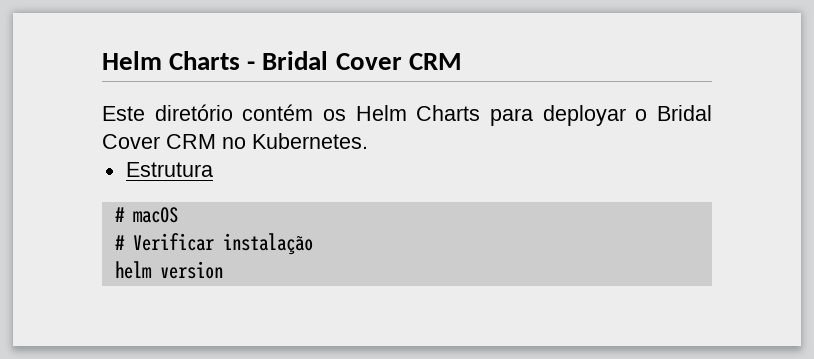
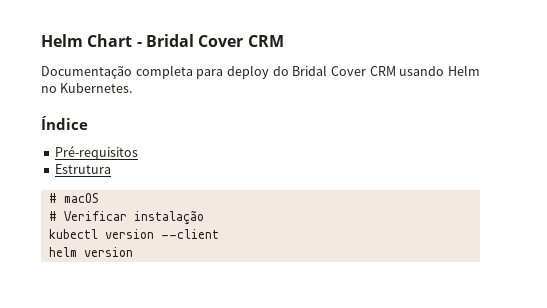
[102,51,241,70] Helm Charts -> [41,34,133,47] Helm Chart
[102,104,712,126] [102,134,216,149] Este diretório contém os Helm Charts para deployar o Bridal Cover CRM -> [41,65,481,79] Documentação completa para deploy do Bridal Cover CRM usando Helm
(368, 141) none -> [41,116,88,130] [54,146,138,160] // Índice // Pré-requisitos
(313, 244) none -> [48,229,219,239] // kubectl version --client

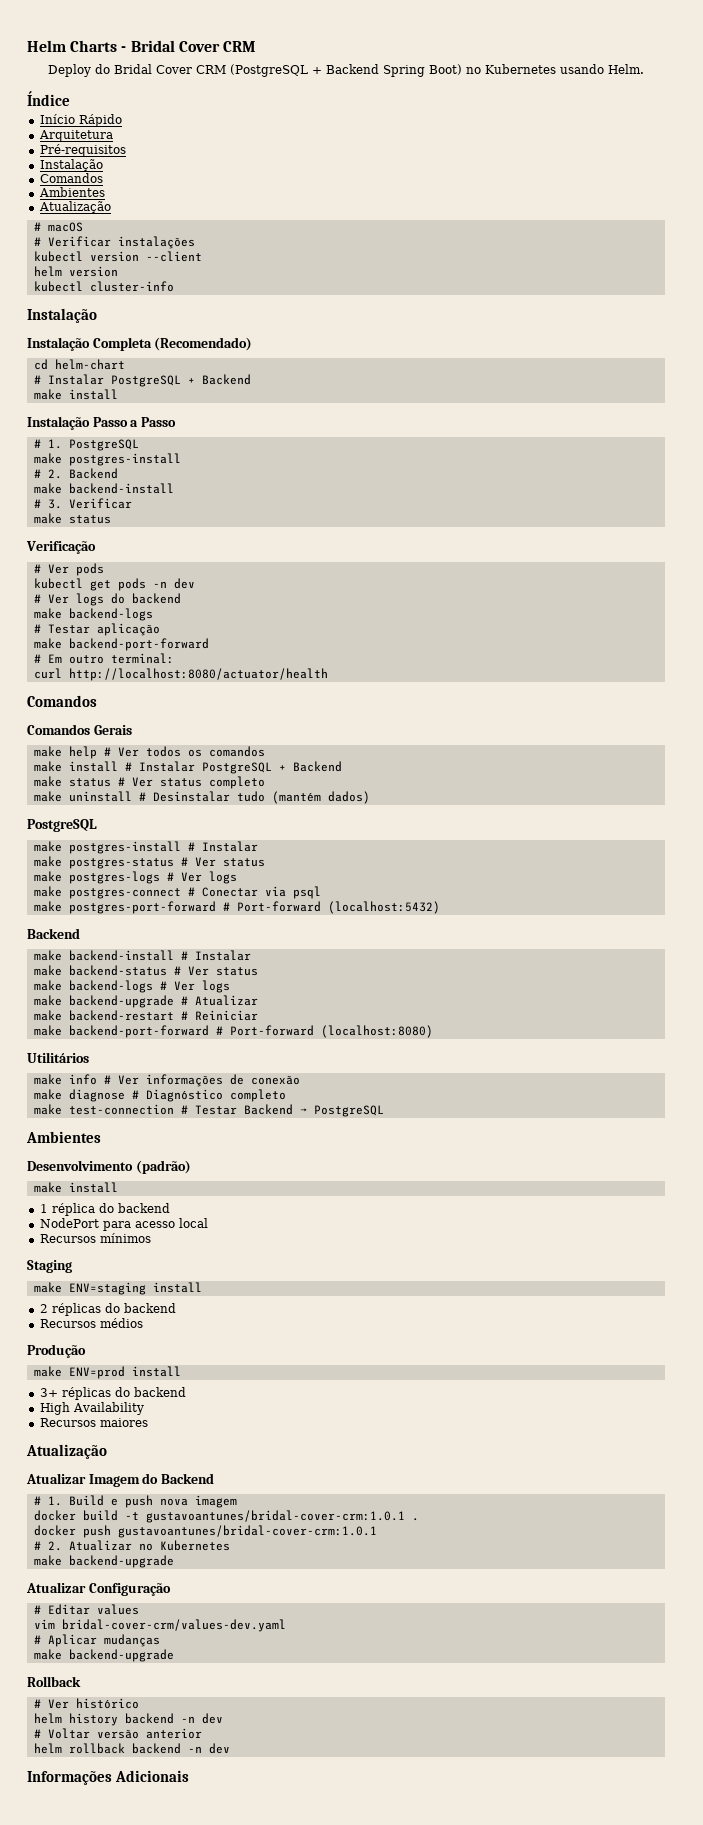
[41,34,133,47] Helm Chart -> [27,40,118,52] Helm Charts
[41,65,481,79] [41,83,133,93] [41,116,88,130] [54,146,138,160] [54,164,111,174] Documentação completa para deploy do Bridal Cover CRM usando Helm no Kubernetes. // Índice // Pré-requisitos // Estrutura -> [48,64,645,77] [27,91,70,106] [39,114,122,127] [38,130,113,142] [39,144,126,157] [39,159,103,171] [39,173,103,183] [38,187,105,197] [38,201,111,213] Deploy do Bridal Cover CRM (PostgreSQL + Backend Spring Boot) no Kubernetes usando Helm. // Índice // Início Rápido // Arquitetura // Pré-requisitos // Instalação // Comandos // Ambientes // Atualização
[133,210,204,225] instalação -> [117,236,195,249] instalações
(133, 252) none -> [33,281,174,292] [27,308,97,323] [27,337,253,351] [33,359,125,370] [33,374,251,387] [33,389,118,400] [27,416,176,430] [33,439,139,451] [33,453,181,466] [33,468,118,479] [33,483,174,494] [33,498,132,509] [33,513,111,524] [26,541,96,554] [33,563,104,576] [33,578,195,591] [33,593,181,606] [33,608,153,621] [33,623,160,636] [33,638,209,651] [33,653,174,664] [33,668,328,681] [27,695,97,707] [27,724,132,735] [33,746,265,759] [33,761,342,774] [33,776,265,789] [33,791,370,804] [27,819,97,832] [33,841,258,854] [33,856,265,869] [33,871,237,884] [33,886,321,899] [33,901,440,914] [27,928,80,939] [33,950,251,961] [33,965,258,976] [33,980,230,993] [33,995,258,1008] [33,1010,258,1021] [33,1025,433,1038] [27,1052,89,1063] [33,1074,300,1087] [33,1089,286,1102] [33,1104,384,1117] [26,1131,101,1143] [27,1160,191,1174] [33,1182,118,1193] [39,1203,170,1216] [39,1218,208,1231] [39,1233,151,1243] [27,1260,72,1273] [33,1282,202,1295] [39,1303,176,1316] [39,1318,143,1328] [27,1344,86,1358] [33,1366,181,1379] [39,1387,186,1400] [39,1402,144,1415] [39,1418,148,1427] [26,1444,107,1459] [26,1473,214,1487] [33,1495,237,1508] [33,1510,419,1523] [33,1525,377,1538] [33,1540,230,1551] [33,1555,174,1568] [26,1582,171,1596] [33,1604,139,1615] [33,1619,286,1632] [33,1634,160,1647] [33,1649,174,1662] [27,1676,81,1687] [33,1698,139,1709] [33,1713,223,1726] [33,1728,202,1739] [33,1743,230,1754] [27,1770,189,1785] // kubectl cluster-info // Instalação // Instalação Completa (Recomendado) // cd helm-chart // # Instalar PostgreSQL + Backend // make install // Instalação Passo a Passo // # 1. PostgreSQL // make postgres-install // # 2. Backend // make backend-install // # 3. Verificar // make status // Verificação // # Ver pods // kubectl get pods -n dev // # Ver logs do backend // make backend-logs // # Testar aplicação // make backend-port-forward // # Em outro terminal: // curl http://localhost:8080/actuator/health // Comandos // Comandos Gerais // make help # Ver todos os comandos // make install # Instalar PostgreSQL + Backend // make status # Ver status completo // make uninstall # Desinstalar tudo (mantém dados) // PostgreSQL // make postgres-install # Instalar // make postgres-status # Ver status // make postgres-logs # Ver logs // make postgres-connect # Conectar via psql // make postgres-port-forward # Port-forward (localhost:5432) // Backend // make backend-install # Instalar // make backend-status # Ver status // make backend-logs # Ver logs // make backend-upgrade # Atualizar // make backend-restart # Reiniciar // make backend-port-forward # Port-forward (localhost:8080) // Utilitários // make info # Ver informações de conexão // make diagnose # Diagnóstico completo // make test-connection # Testar Backend → PostgreSQL // Ambientes // Desenvolvimento (padrão) // make install // 1 réplica do backend // NodePort para acesso local // Recursos mínimos // Staging // make ENV=staging install // 2 réplicas do backend // Recursos médios // Produção // make ENV=prod install // 3+ réplicas do backend // High Availability // Recursos maiores // Atualização // Atualizar Imagem do Backend // # 1. Build e push nova imagem // docker build -t gustavoantunes/bridal-cover-crm:1.0.1 . // docker push gustavoantunes/bridal-cover-crm:1.0.1 // # 2. Atualizar no Kubernetes // make backend-upgrade // Atualizar Configuração // # Editar values // vim bridal-cover-crm/values-dev.yaml // # Aplicar mudanças // make backend-upgrade // Rollback // # Ver histórico // helm history backend -n dev // # Voltar versão anterior // helm rollback backend -n dev // Informações Adicionais

